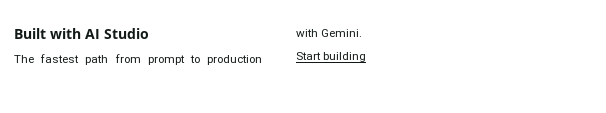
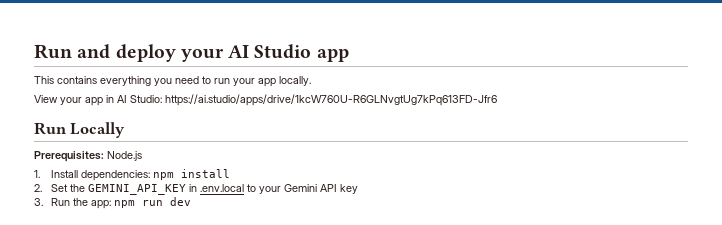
[14,28,149,39] [14,54,262,65] [296,29,363,37] [296,52,367,62] Built with AI Studio // The fastest path from prompt to production with Gemini. // Start building -> [34,44,349,62] [34,76,311,87] [34,94,497,106] [34,122,126,138] [34,151,142,162] [34,169,230,181] [34,184,358,195] [34,197,191,209] Run and deploy your AI Studio app // This contains everything you need to run your app locally. // View your app in AI Studio: https://ai.studio/apps/drive/1kcW760U-R6GLNvgtUg7kPq613FD-Jfr6 // Run Locally // Prerequisites: Node.js // 1. Install dependencies: npm install // 2. Set the GEMINI_API_KEY in .env.local to your Gemini API key // 3. Run the app: npm run dev

